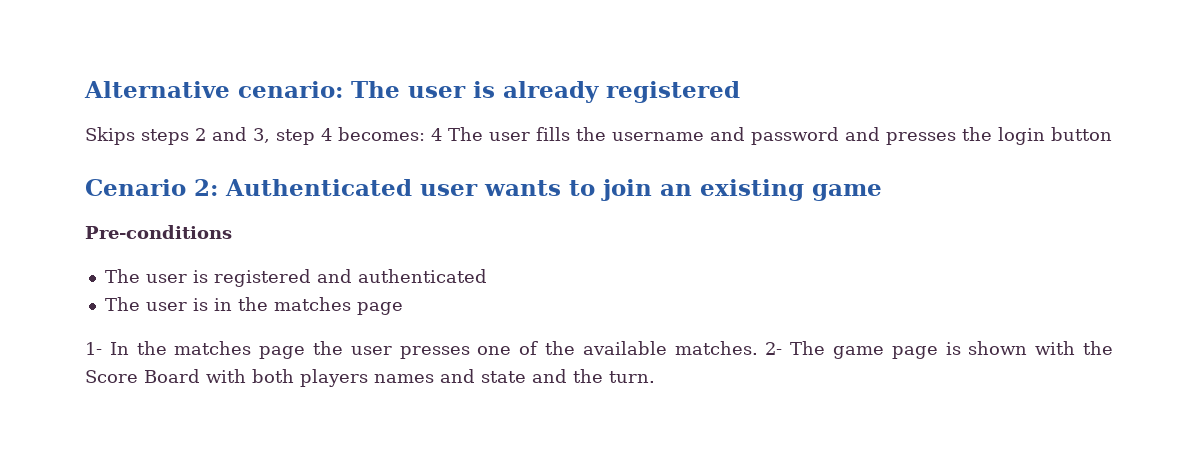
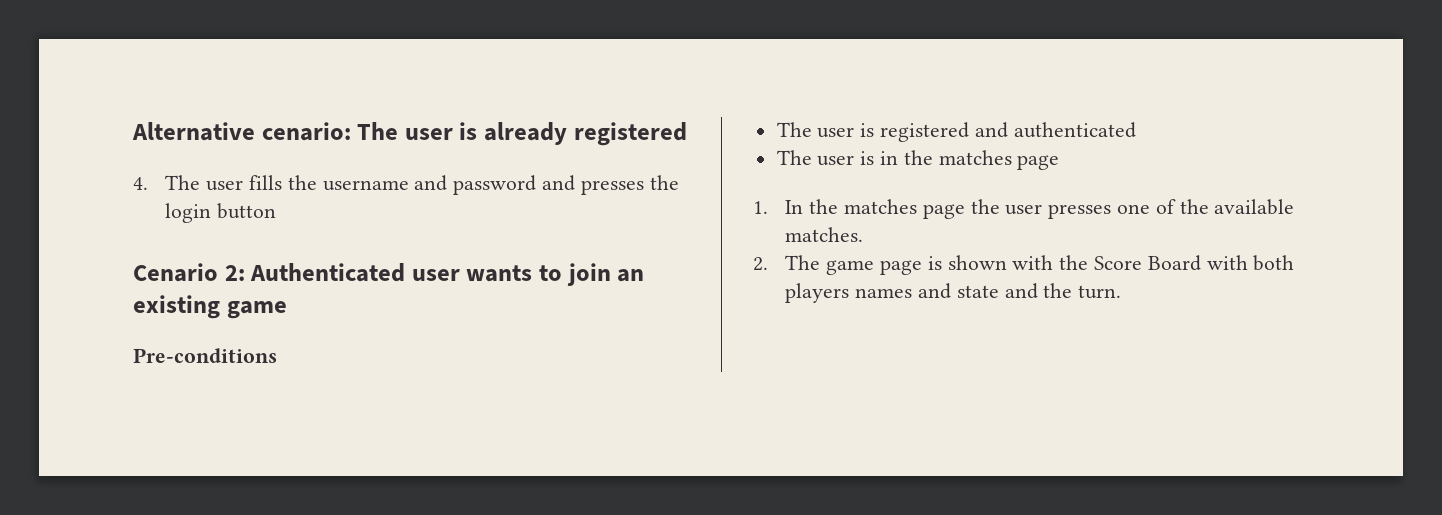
[85,127,442,145] Skips steps 2 and 3, step 4 becomes: 4 -> [133,177,148,190] 4.
[85,342,102,355] 1- -> [753,201,768,214] 1.
[765,342,783,355] 2- -> [753,257,768,271] // 2.

